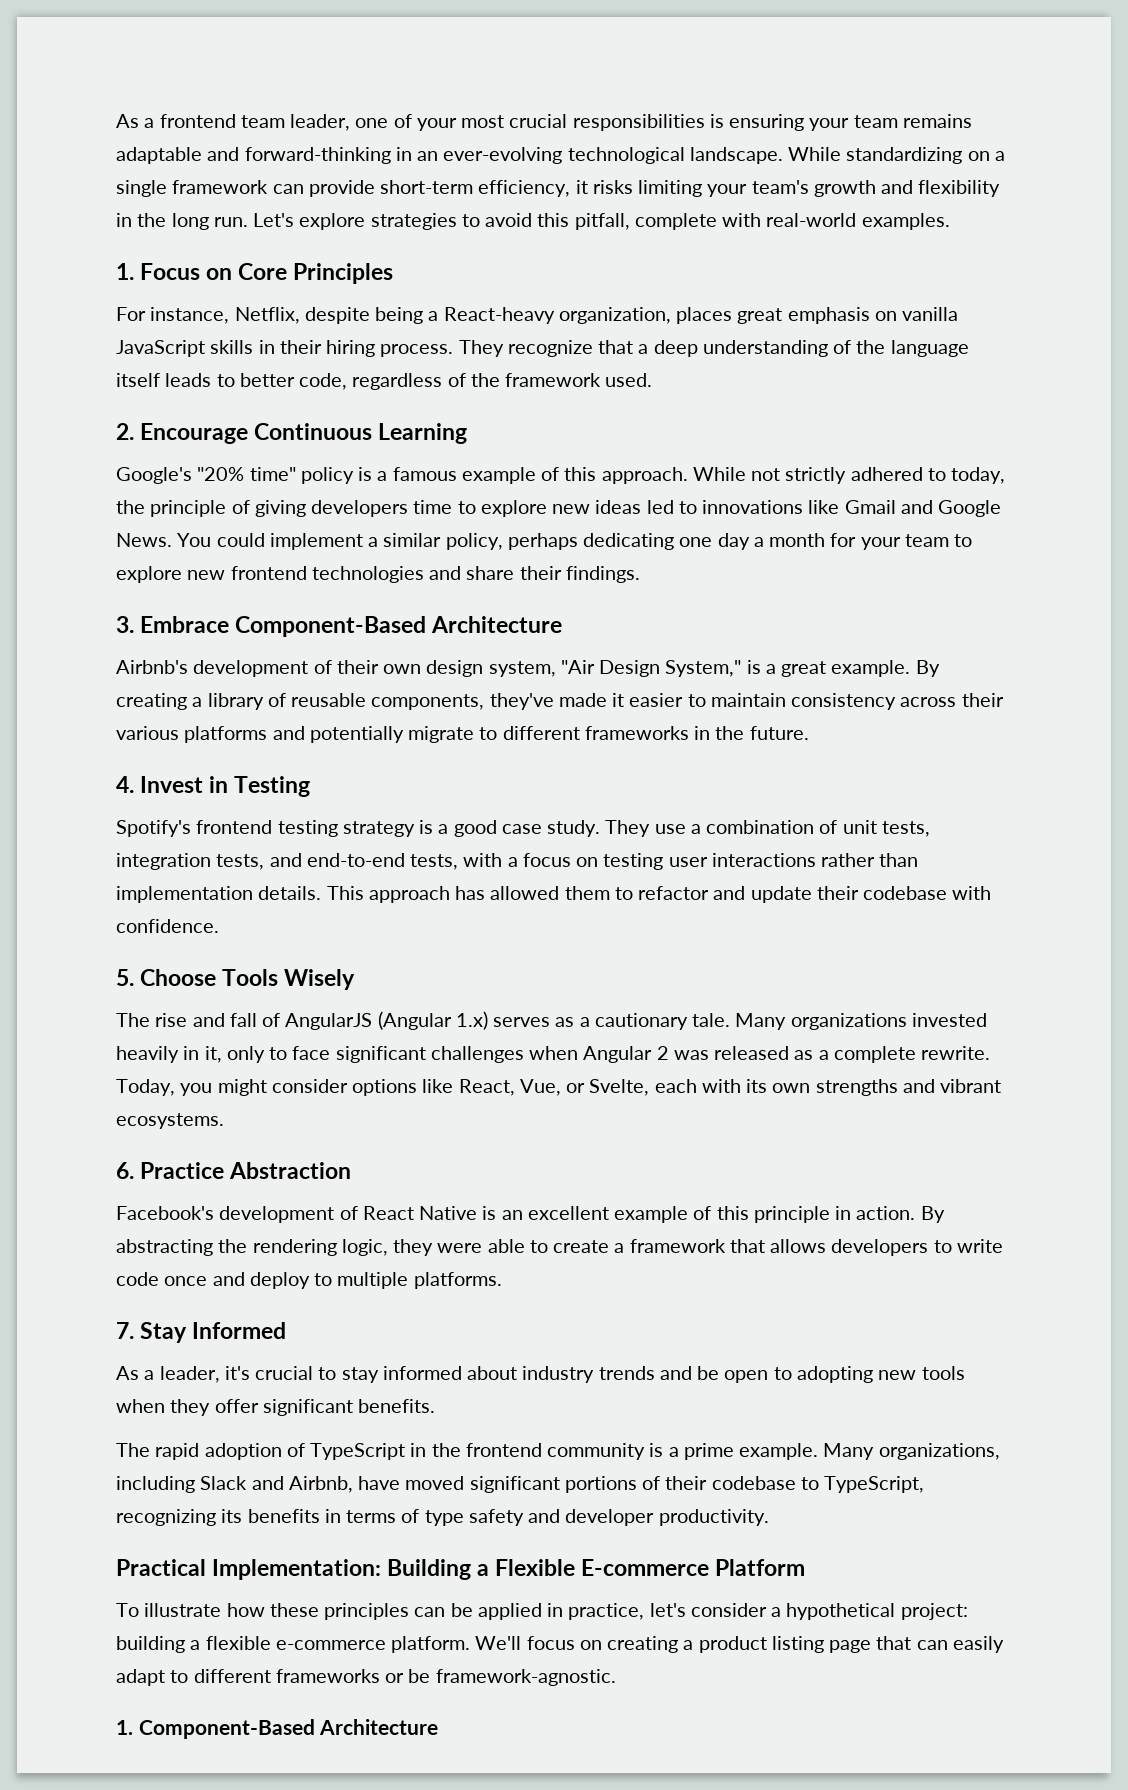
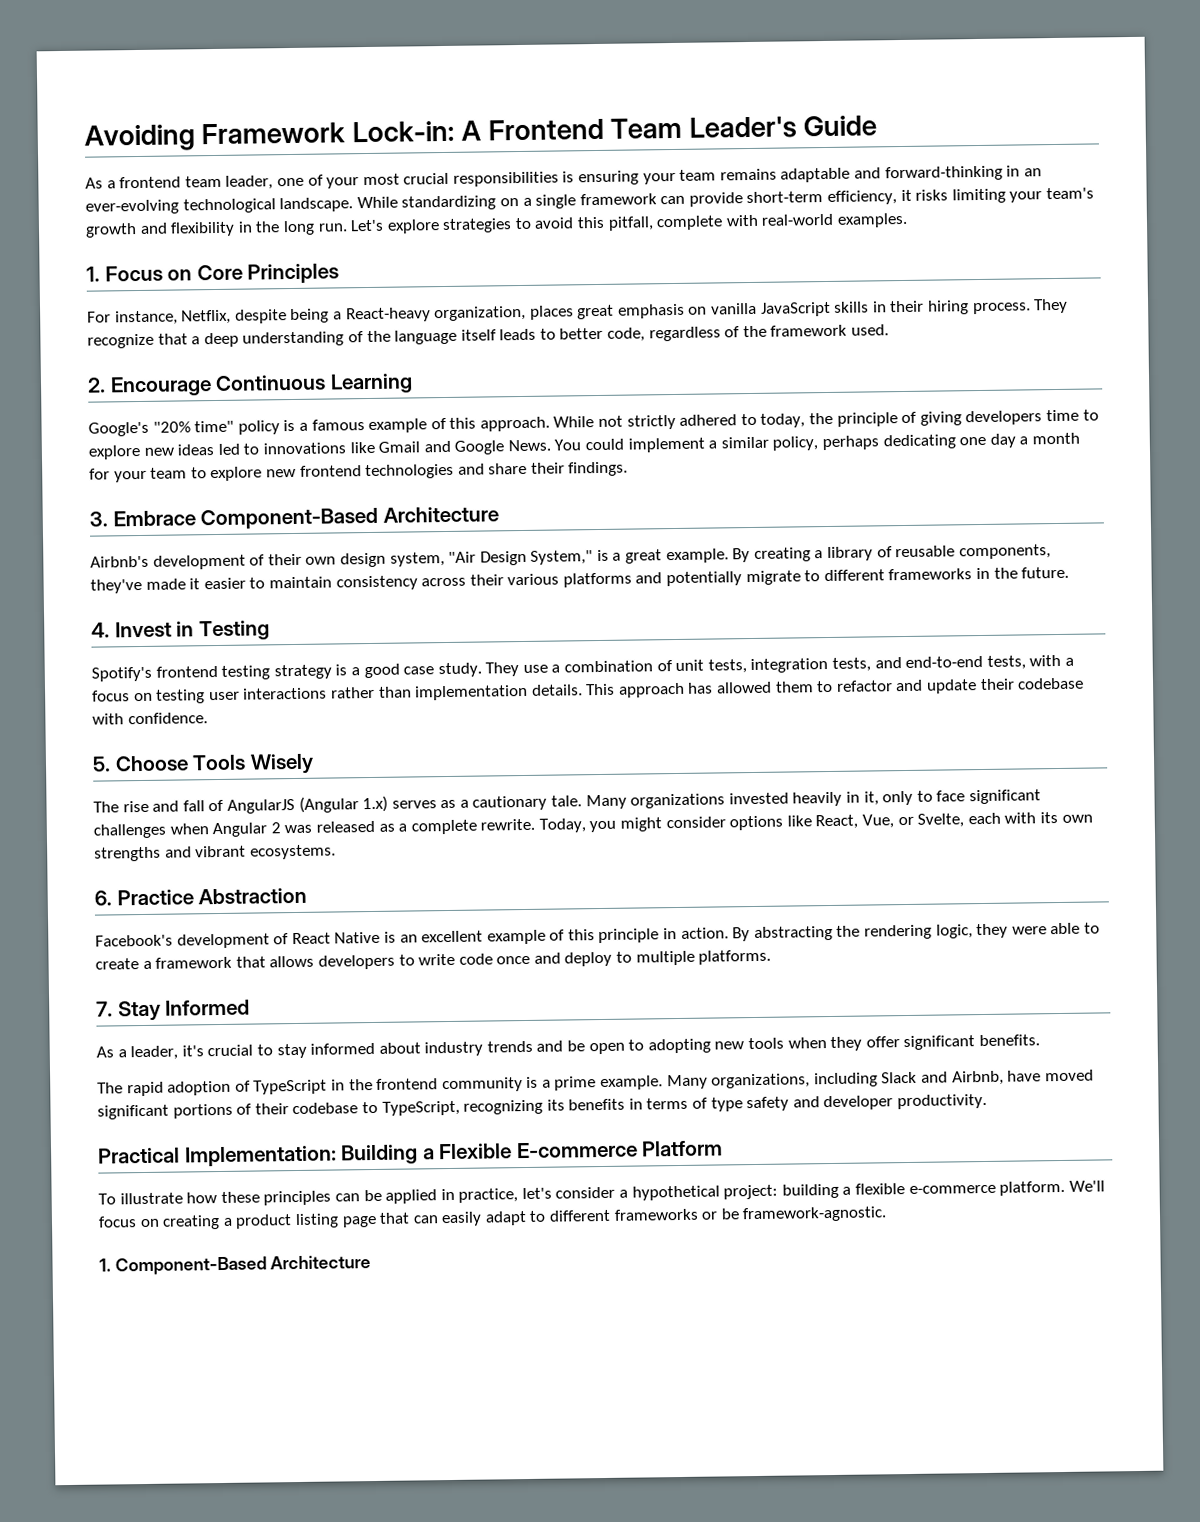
(116, 121) none -> [84,115,877,152] Avoiding Framework Lock-in: A Frontend Team Leader's Guide //

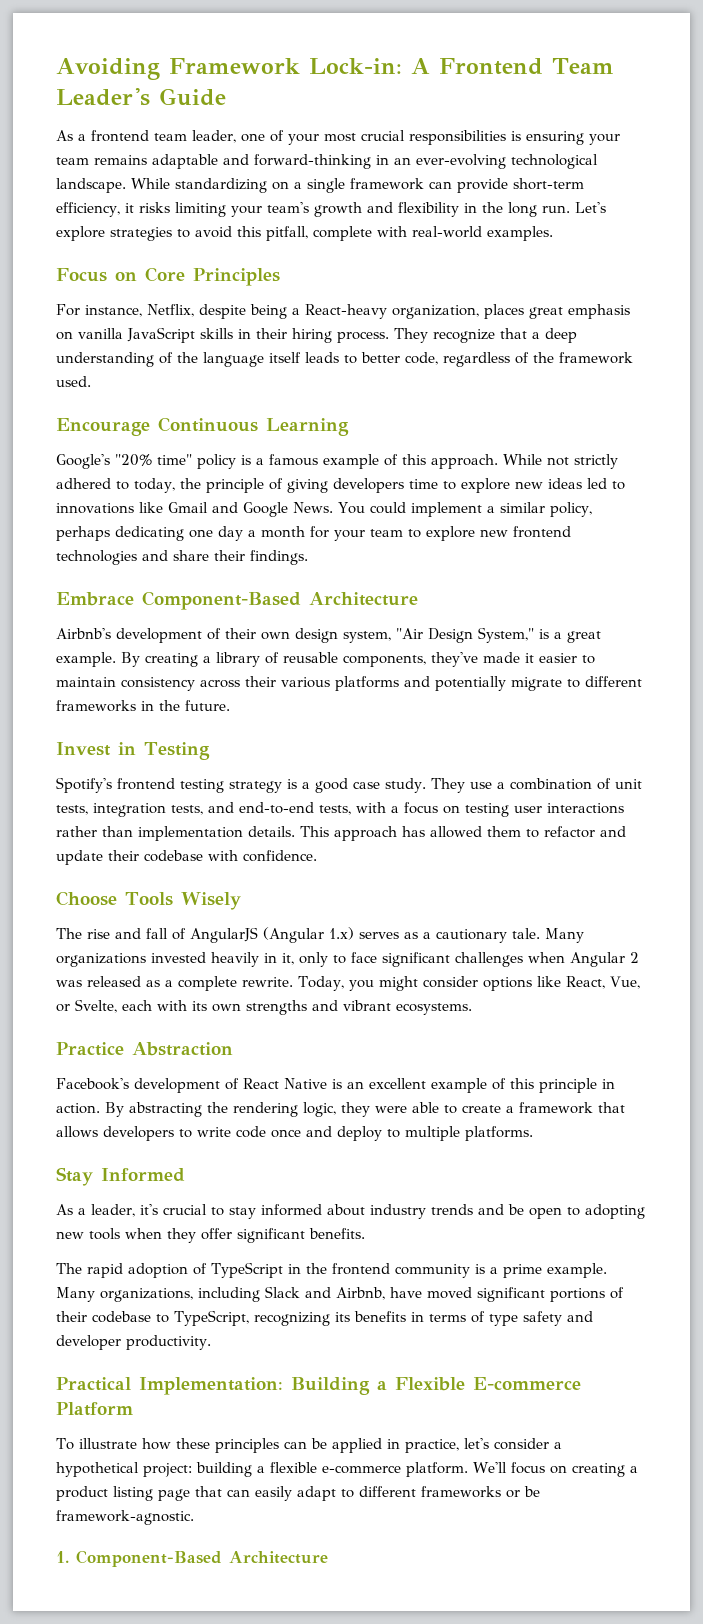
[86,266,100,282] 1. -> (553, 233) none
[87,377,106,393] 2. -> (91, 381) none
[89,511,108,527] 3. -> (308, 557) none
[91,622,110,638] 4. -> (230, 705) none
[92,756,111,772] 5. -> (317, 856) none
[94,890,112,906] 6. -> (472, 1009) none
[96,1001,113,1017] 7. -> (533, 1133) none

